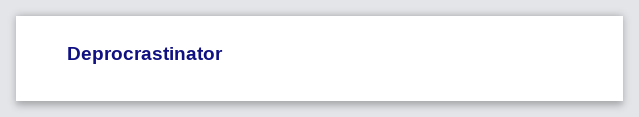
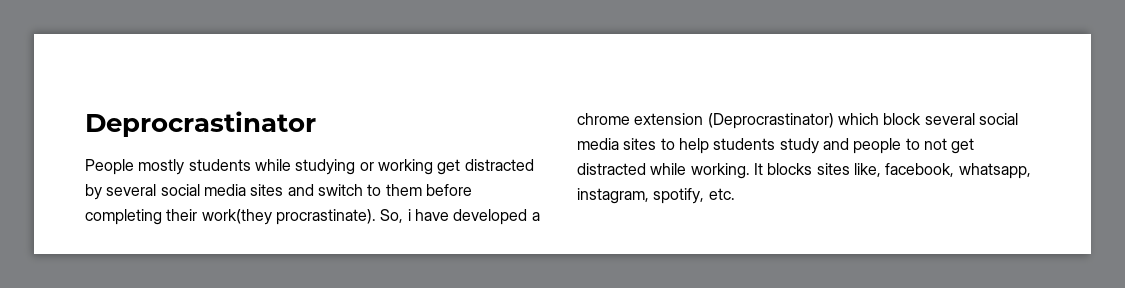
(223, 55) none -> [85,159,534,175] [85,184,472,200] [85,209,540,225] [577,113,1018,129] [577,138,975,154] [577,163,1031,179] [577,188,735,204] // People mostly students while studying or working get distracted by several social media sites and switch to them before completing their work(they procrastinate). So, i have developed a chrome extension (Deprocrastinator) which block several social media sites to help students study and people to not get distracted while working. It blocks sites like, facebook, whatsapp, instagram, spotify, etc.

